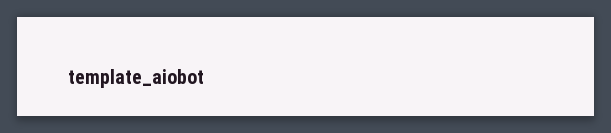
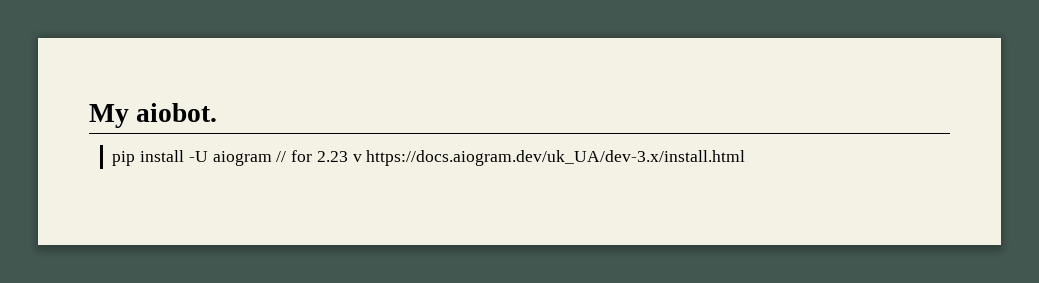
[68,69,204,88] template_aiobot -> [89,103,218,128] [112,150,746,166] My aiobot. // pip install -U aiogram // for 2.23 v https://docs.aiogram.dev/uk_UA/dev-3.x/install.html

